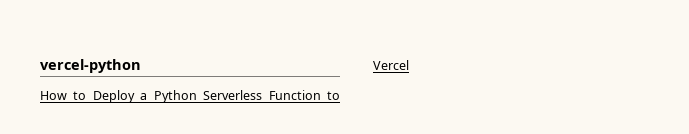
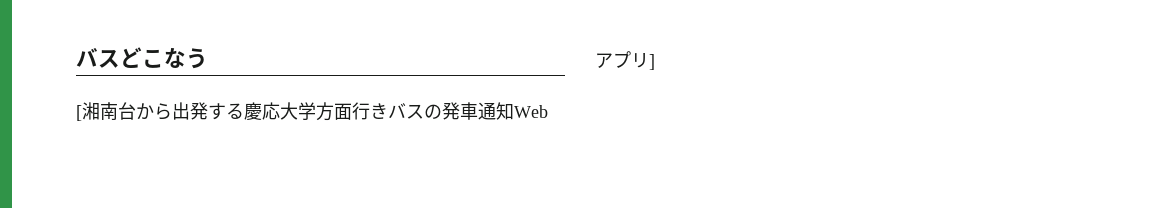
[40,59,141,73] [40,90,340,103] [373,60,409,70] vercel-python // How to Deploy a Python Serverless Function to Vercel -> [76,47,208,69] [76,102,548,121] [595,51,655,70] バスどこなう // [湘南台から出発する慶応大学方面行きバスの発車通知Webアプリ]

